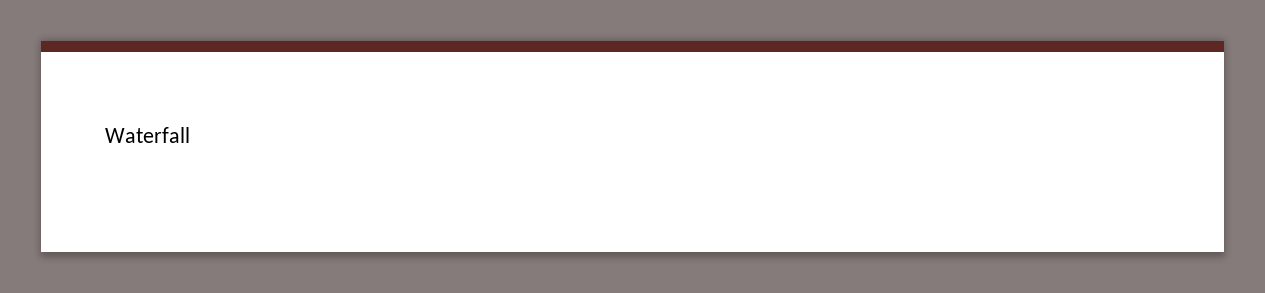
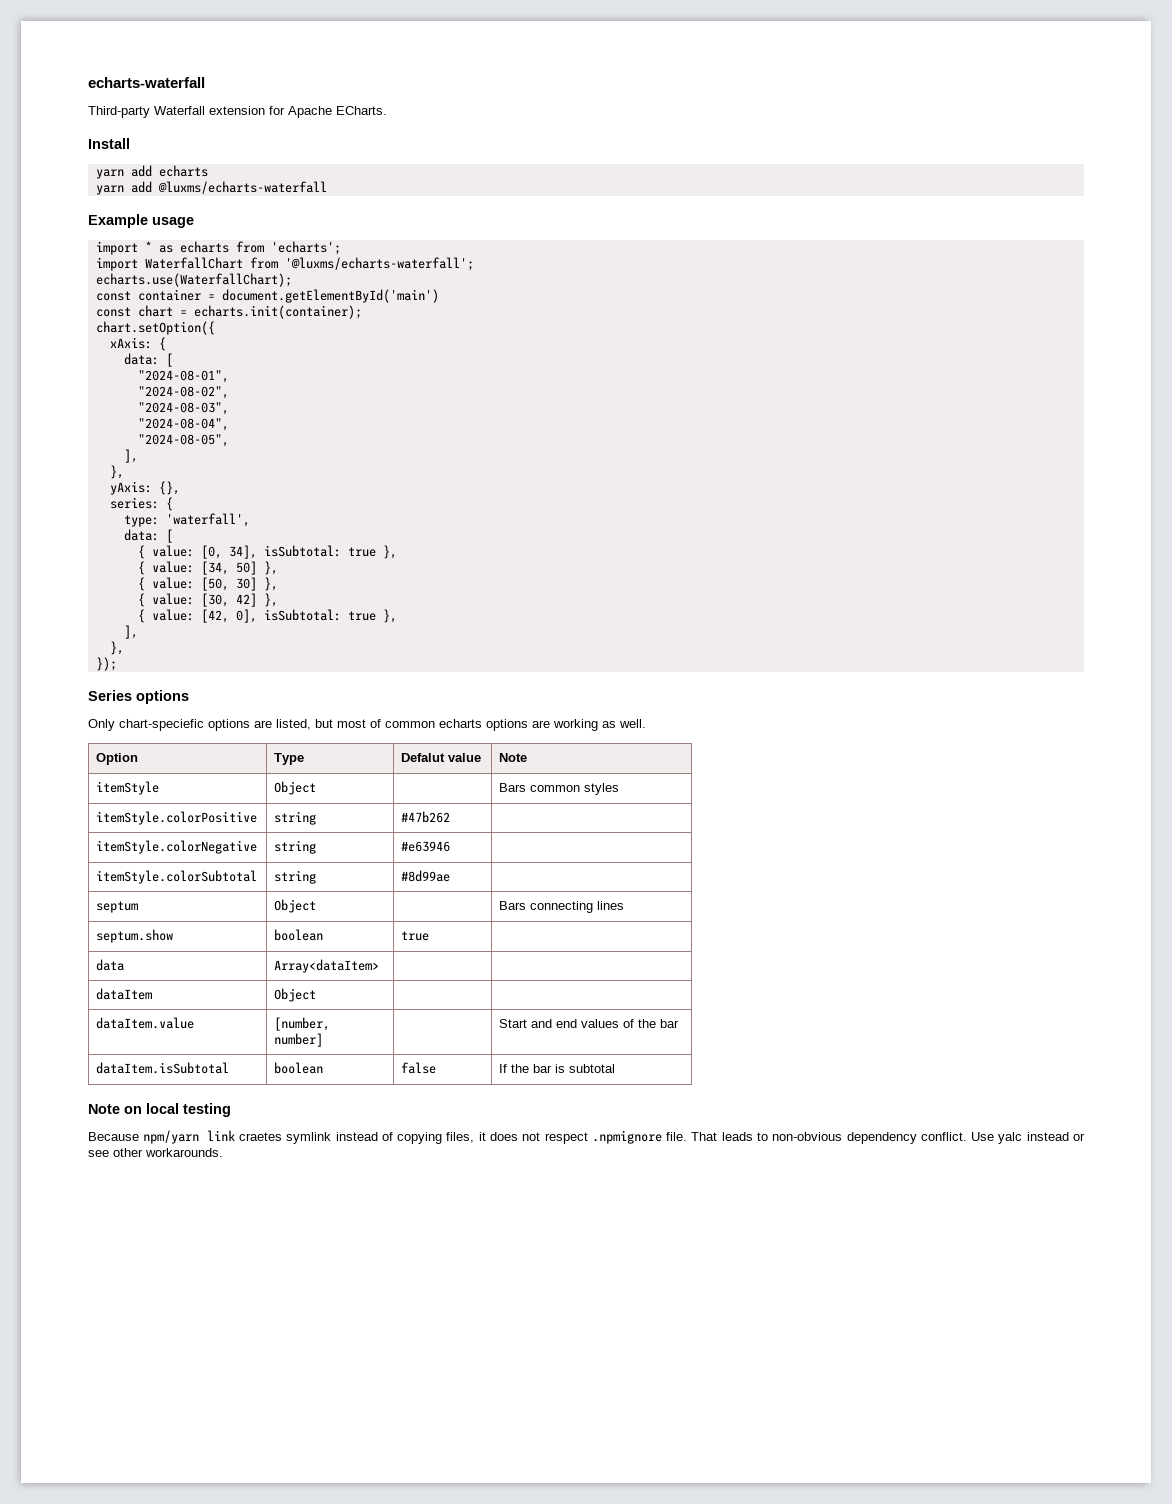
[105,127,190,143] Waterfall -> [88,77,205,88] [88,106,387,118] [88,138,130,149] [95,165,208,179] [95,181,327,195] [88,214,194,228] [95,241,341,255] [95,257,474,271] [95,273,292,287] [95,289,439,303] [95,305,362,319] [95,321,215,335] [109,337,166,351] [123,353,173,367] [137,370,229,383] [137,386,229,399] [137,402,229,415] [137,418,229,431] [137,434,229,447] [123,449,138,463] [109,465,124,479] [109,481,180,495] [109,497,173,511] [123,513,250,527] [123,529,173,543] [137,545,397,559] [137,561,278,575] [137,577,278,591] [137,593,278,607] [137,609,397,623] [123,625,138,639] [109,641,124,655] [95,657,117,671] [88,690,189,704] [88,719,646,731] [96,753,139,765] [274,753,305,765] [401,753,482,762] [499,753,528,762] [96,781,160,795] [274,781,317,795] [499,783,620,795] [96,811,258,825] [274,811,317,825] [401,811,451,823] [96,840,258,854] [274,840,317,854] [401,841,451,852] [96,870,258,884] [274,870,317,884] [401,870,451,882] [96,901,139,913] [274,899,317,913] [499,901,625,913] [96,929,174,943] [274,929,324,941] [401,931,430,941] [96,959,125,971] [274,959,380,973] [96,988,153,1000] [274,988,317,1002] [96,1017,195,1029] [274,1017,331,1031] [274,1033,324,1047] [499,1019,680,1028] [96,1062,230,1074] [274,1062,324,1074] [401,1062,437,1074] [499,1064,616,1073] [88,1103,231,1117] [88,1130,1085,1144] [88,1148,223,1157] echarts-waterfall // Third-party Waterfall extension for Apache ECharts. // Install // yarn add echarts // yarn add @luxms/echarts-waterfall // Example usage // import * as echarts from 'echarts'; // import WaterfallChart from '@luxms/echarts-waterfall'; // echarts.use(WaterfallChart); // const container = document.getElementById('main') // const chart = echarts.init(container); // chart.setOption({ // xAxis: { // data: [ // "2024-08-01", // "2024-08-02", // "2024-08-03", // "2024-08-04", // "2024-08-05", // ], // }, // yAxis: {}, // series: { // type: 'waterfall', // data: [ // { value: [0, 34], isSubtotal: true }, // { value: [34, 50] }, // { value: [50, 30] }, // { value: [30, 42] }, // { value: [42, 0], isSubtotal: true }, // ], // }, // }); // Series options // Only chart-speciefic options are listed, but most of common echarts options are working as well. // Option | Type | Defalut value | Note // itemStyle | Object | | Bars common styles // itemStyle.colorPositive | string | #47b262 | // itemStyle.colorNegative | string | #e63946 | // itemStyle.colorSubtotal | string | #8d99ae | // septum | Object | | Bars connecting lines // septum.show | boolean | true | // data | Array<dataItem> | | // dataItem | Object | | // dataItem.value | [number, number] | | Start and end values of the bar // dataItem.isSubtotal | boolean | false | If the bar is subtotal // Note on local testing // Because npm/yarn link craetes symlink instead of copying files, it does not respect .npmignore file. That leads to non-obvious dependency conflict. Use yalc instead or see other workarounds.

